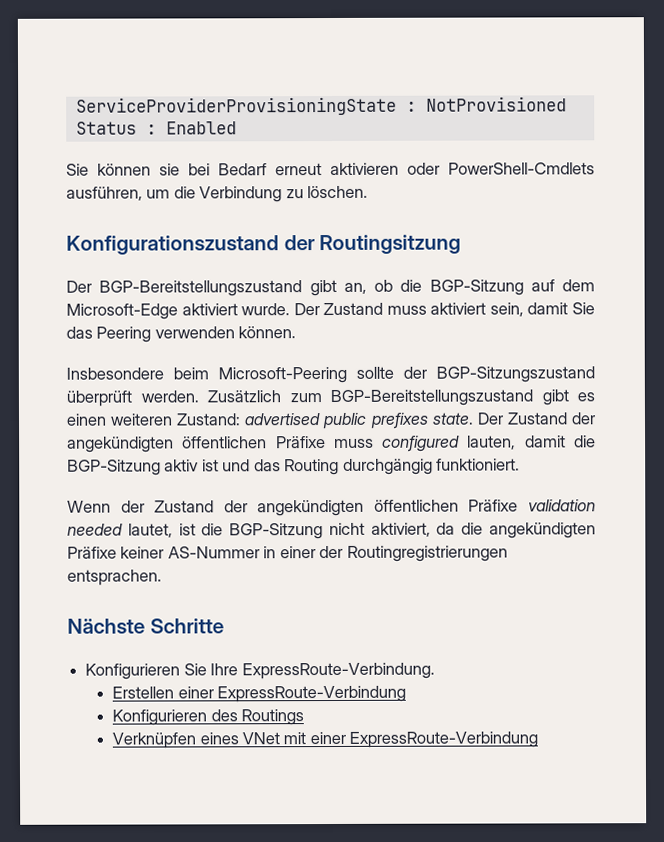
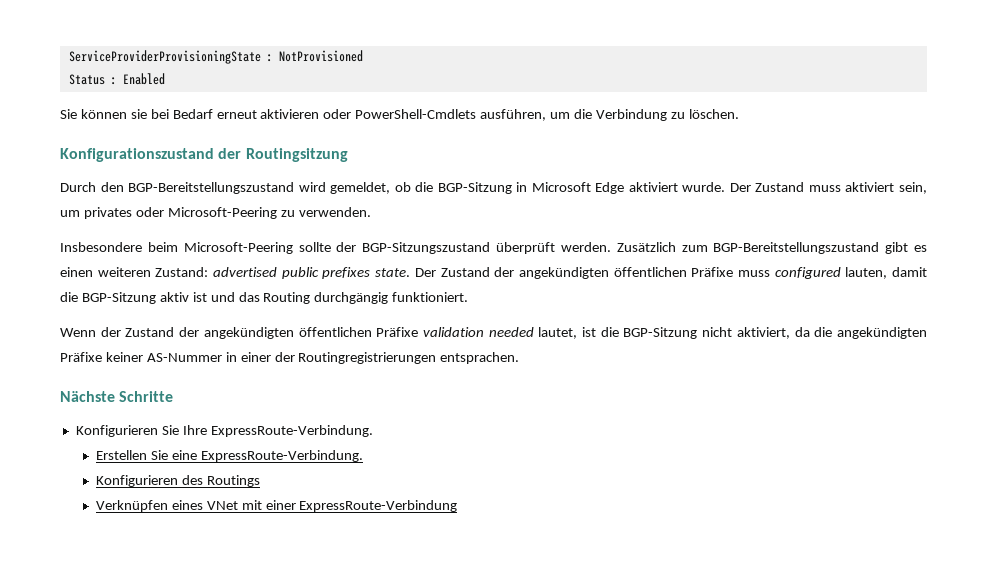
[66,279,595,297] [66,303,178,320] Der BGP-Bereitstellungszustand gibt an, ob die BGP-Sitzung auf dem Microsoft-Edge -> [60,182,625,194] Durch den BGP-Bereitstellungszustand wird gemeldet, ob die BGP-Sitzung in Microsoft Edge
[527,302,595,315] [66,326,297,343] damit Sie das Peering verwenden können. -> [60,207,371,219] um privates oder Microsoft-Peering zu verwenden.
[177,685,407,703] einer ExpressRoute-Verbindung -> [150,450,363,462] Sie eine ExpressRoute-Verbindung.

